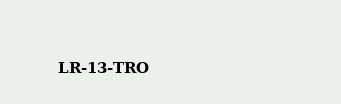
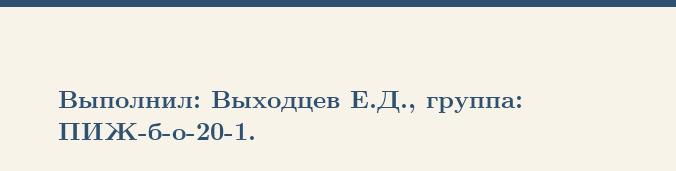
[58,62,149,73] LR-13-TRO -> [58,91,523,113] [58,122,256,140] Выполнил: Выходцев Е.Д., группа: ПИЖ-б-о-20-1.

